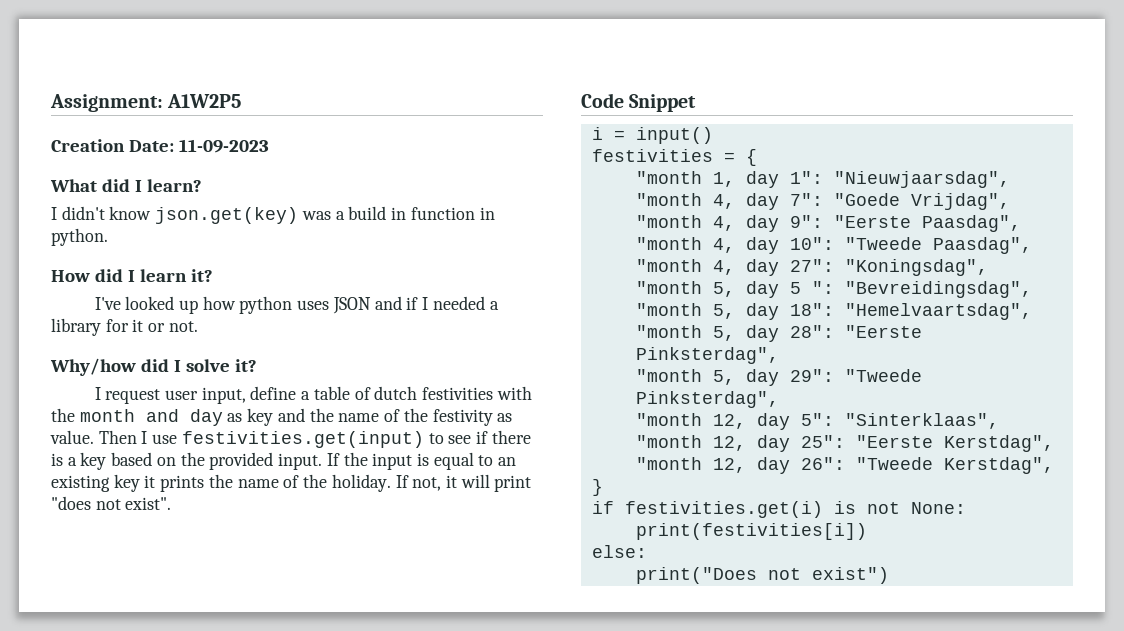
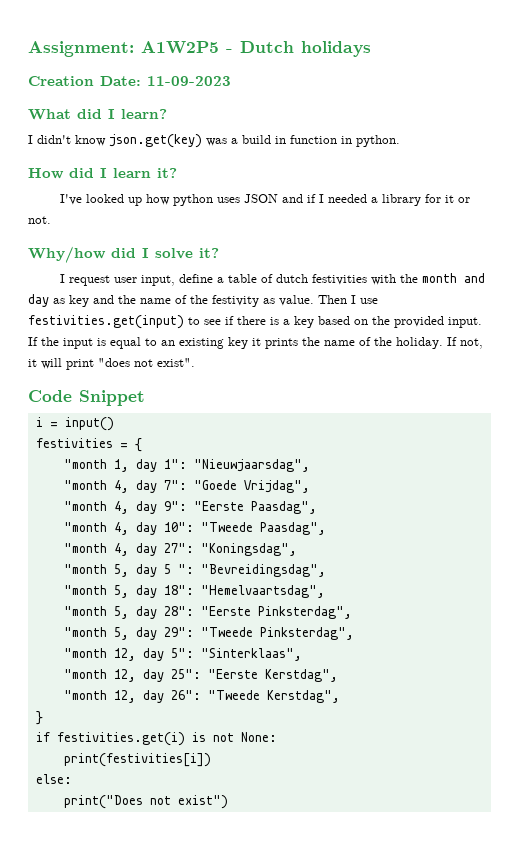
(242, 101) none -> [226,41,371,57] - Dutch holidays

